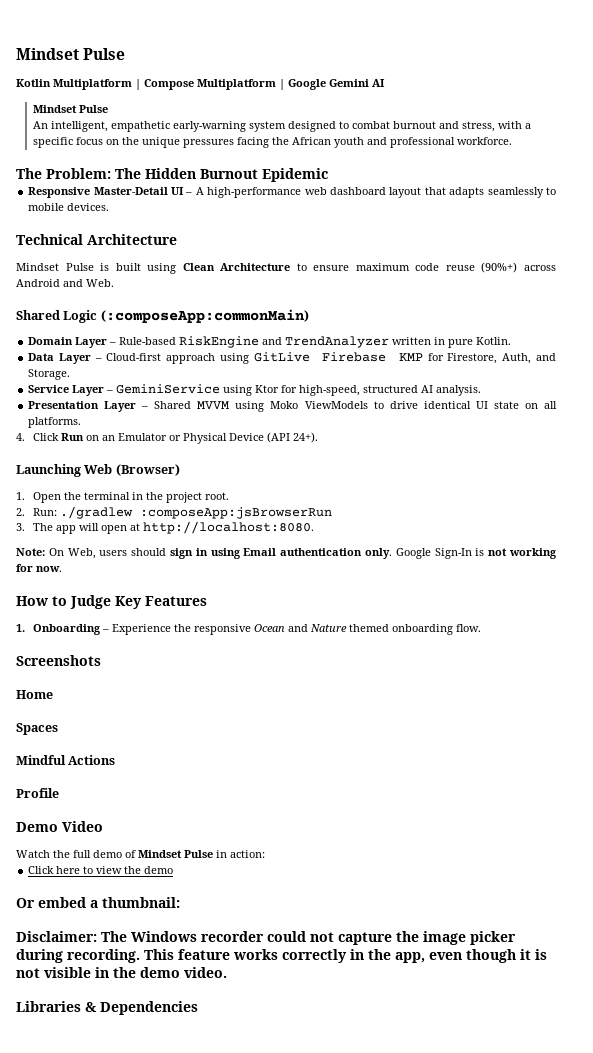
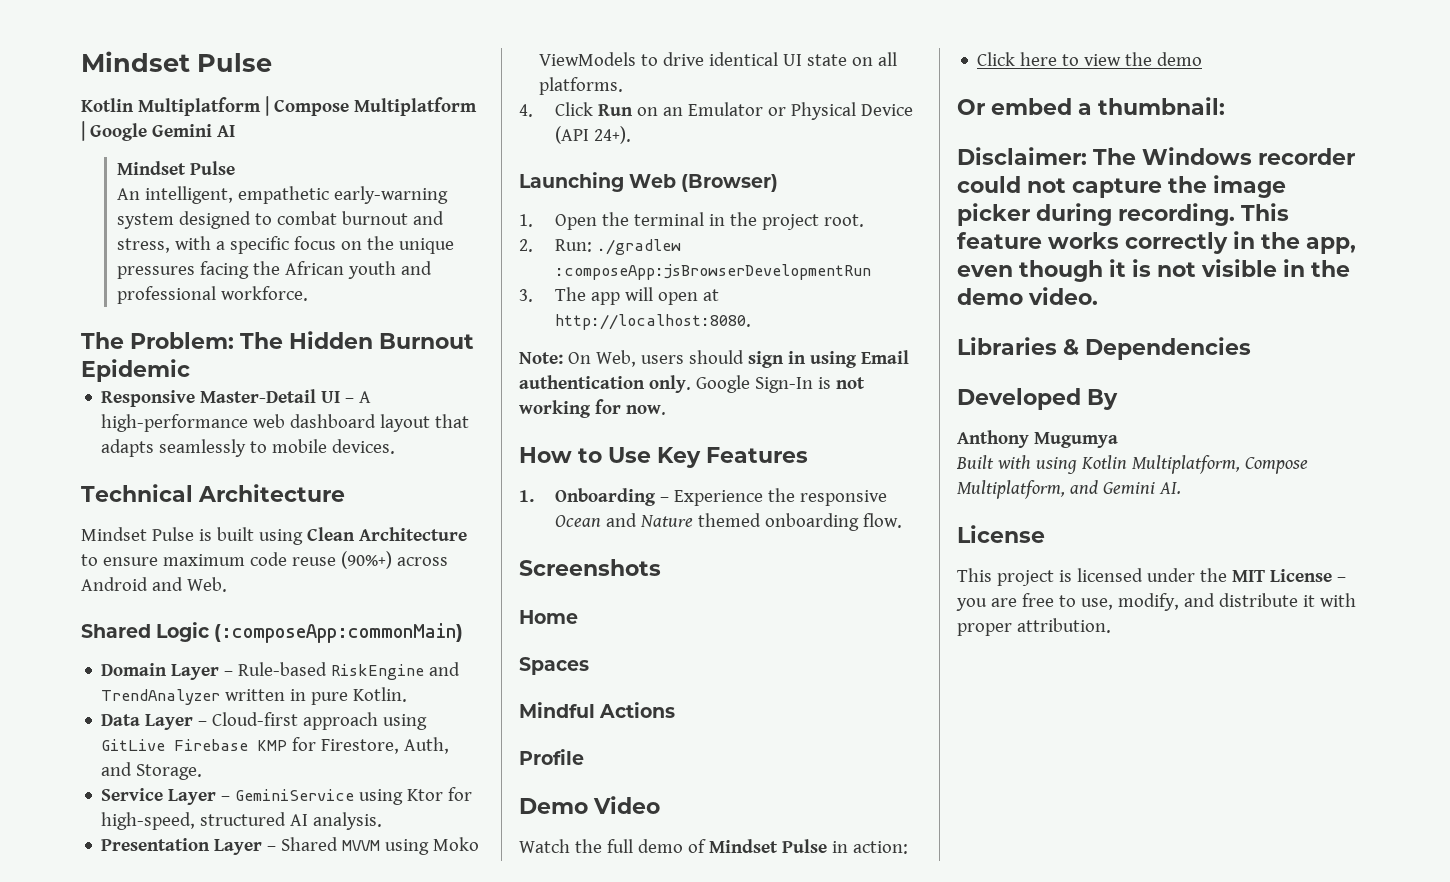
[139,507,332,519] :composeApp:jsBrowserRun -> [555,264,872,280] :composeApp:jsBrowserDevelopmentRun
[70,595,111,609] Judge -> [608,447,651,463] Use
(198, 1008) none -> [957,388,1118,410] [957,430,1118,448] [956,455,1308,474] [957,480,1181,499] [957,525,1045,543] [957,568,1346,586] [956,593,1356,611] [957,618,1111,636] // Developed By // Anthony Mugumya // Built with using Kotlin Multiplatform, Compose Multiplatform, and Gemini AI. // License // This project is licensed under the MIT License – you are free to use, modify, and distribute it with proper attribution.

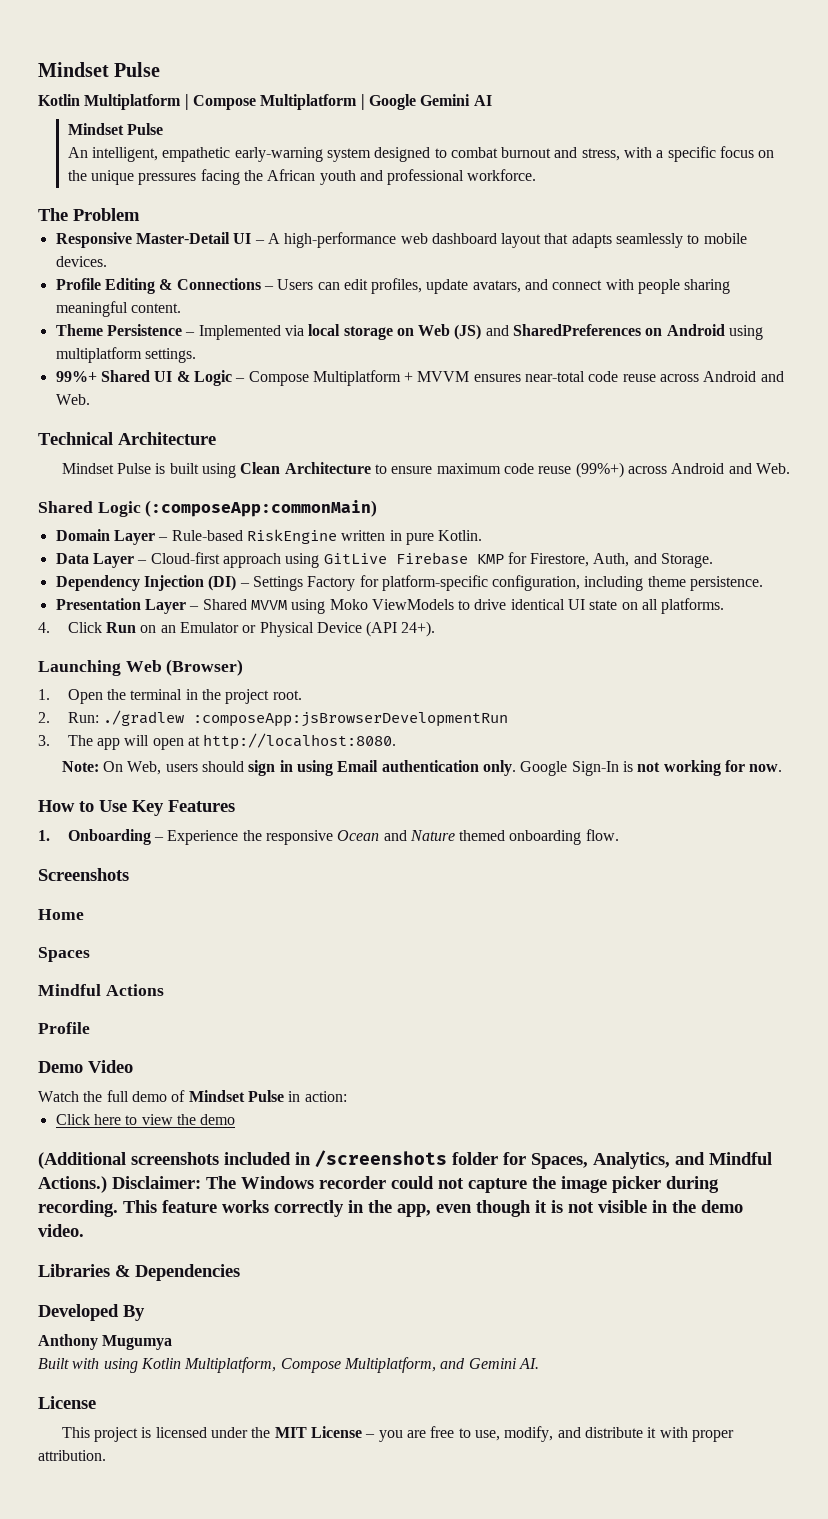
[130,331,474,349] [81,359,190,382] Problem: The Hidden Burnout Epidemic -> [73,208,140,221] Problem
(396, 446) none -> [55,278,731,294] [55,301,181,317] [55,324,764,340] [55,347,196,363] [55,370,784,386] [55,394,90,405] // Profile Editing & Connections – Users can edit profiles, update avatars, and connect with people sharing meaningful content. // Theme Persistence – Implemented via local storage on Web (JS) and SharedPreferences on Android using multiplatform settings. // 99%+ Shared UI & Logic – Compose Multiplatform + MVVM ensures near‑total code reuse across Android and Web.
[340,551,392,569] (90%+) -> [575,462,624,478] (99%+)
[429,662,461,676] [101,689,221,705] and TrendAnalyzer -> (337, 536) none
[101,787,473,805] [101,812,383,830] Service Layer – GeminiService using Ktor for high-speed, structured AI analysis. -> [55,575,764,591] Dependency Injection (DI) – Settings Factory for platform‑specific configuration, including theme persistence.
[957,97,1225,115] Or embed a thumbnail: // -> [38,1150,772,1169] [38,1176,107,1193] (Additional screenshots included in /screenshots folder for Spaces, Analytics, and Mindful Actions.)

